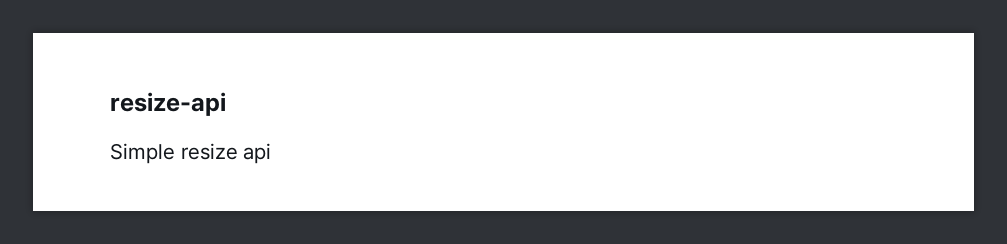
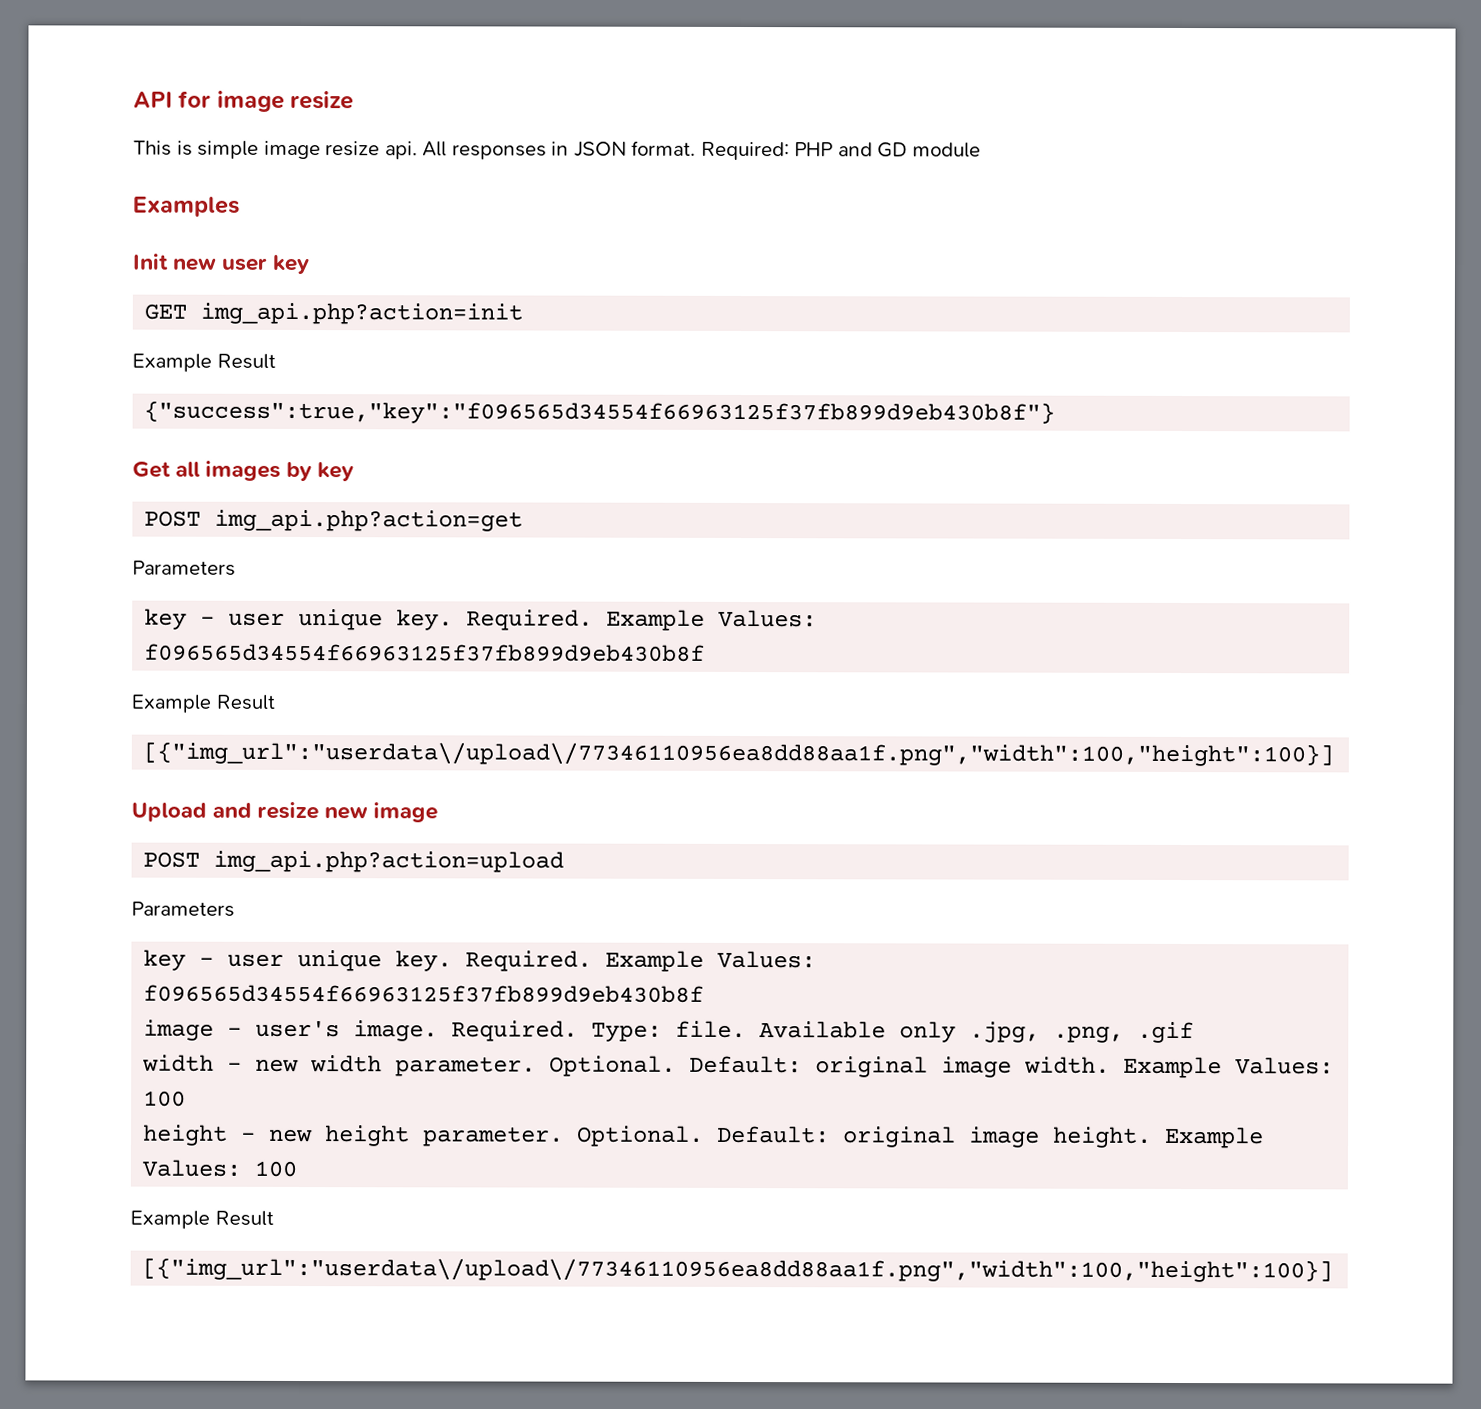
[110,92,226,116] [110,143,272,164] resize-api // Simple resize api -> [133,90,355,112] [133,140,982,161] [133,196,240,217] [132,253,311,275] [144,302,524,325] [132,353,276,372] [144,400,1056,425] [132,460,355,482] [144,509,524,532] [132,560,236,576] [144,608,818,631] [144,643,706,662] [131,694,276,713] [143,741,1335,767] [131,801,439,823] [143,850,565,873] [131,901,235,917] [143,949,817,972] [143,984,705,1003] [143,1019,1195,1044] [142,1054,1335,1079] [143,1090,187,1107] [142,1124,1265,1149] [142,1159,298,1177] [130,1210,274,1229] [142,1257,1334,1283] API for image resize // This is simple image resize api. All responses in JSON format. Required: PHP and GD module // Examples // Init new user key // GET img_api.php?action=init // Example Result // {"success":true,"key":"f096565d34554f66963125f37fb899d9eb430b8f"} // Get all images by key // POST img_api.php?action=get // Parameters // key - user unique key. Required. Example Values: f096565d34554f66963125f37fb899d9eb430b8f // Example Result // [{"img_url":"userdata\/upload\/77346110956ea8dd88aa1f.png","width":100,"height":100}] // Upload and resize new image // POST img_api.php?action=upload // Parameters // key - user unique key. Required. Example Values: f096565d34554f66963125f37fb899d9eb430b8f // image - user's image. Required. Type: file. Available only .jpg, .png, .gif // width - new width parameter. Optional. Default: original image width. Example Values: 100 // height - new height parameter. Optional. Default: original image height. Example Values: 100 // Example Result // [{"img_url":"userdata\/upload\/77346110956ea8dd88aa1f.png","width":100,"height":100}]

